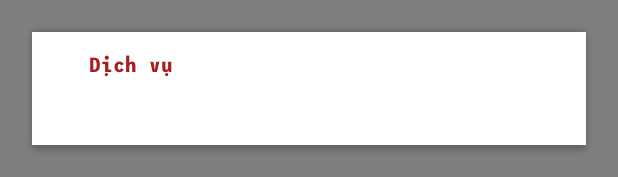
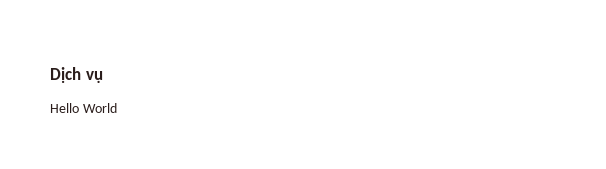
(173, 69) none -> [50,103,117,113] // Hello World

